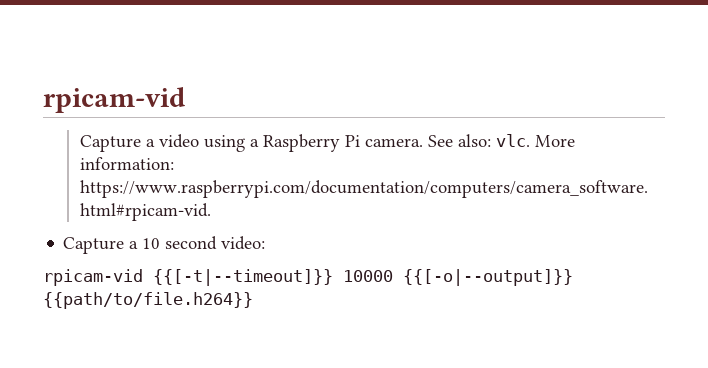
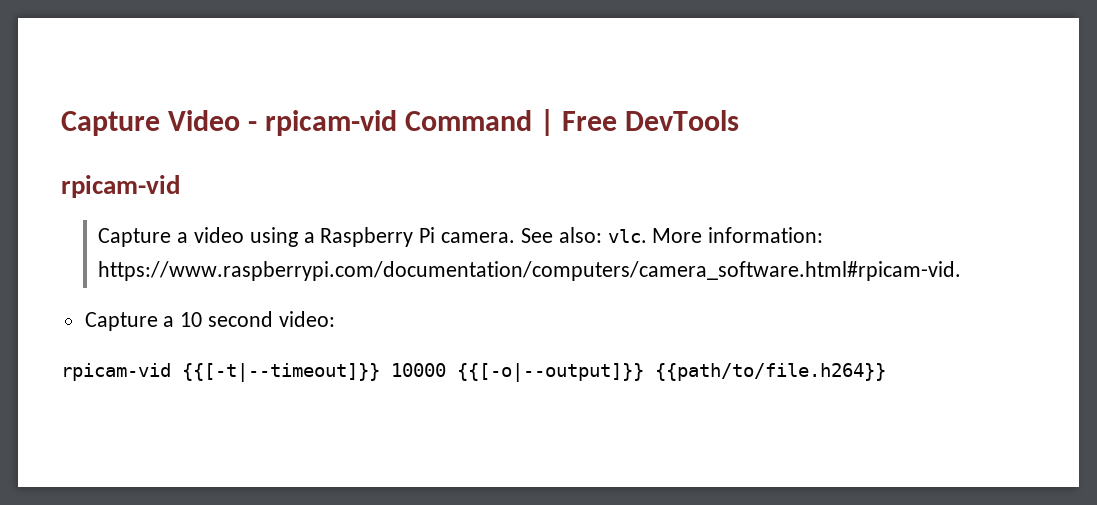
(43, 100) none -> [61,109,739,136] Capture Video - rpicam-vid Command | Free DevTools //

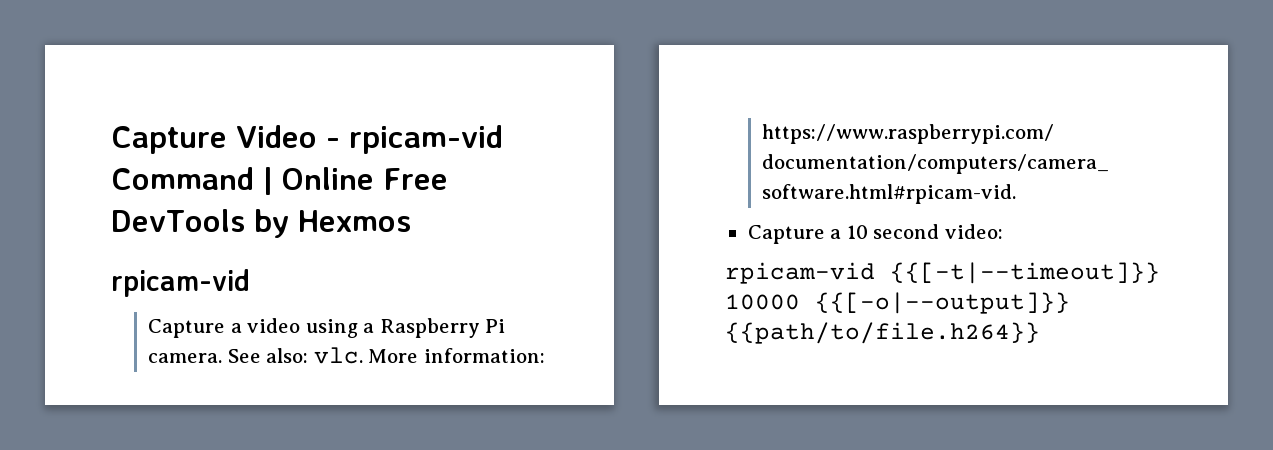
(554, 122) none -> [282,167,374,190] Online
(739, 120) none -> [253,209,411,238] by Hexmos

